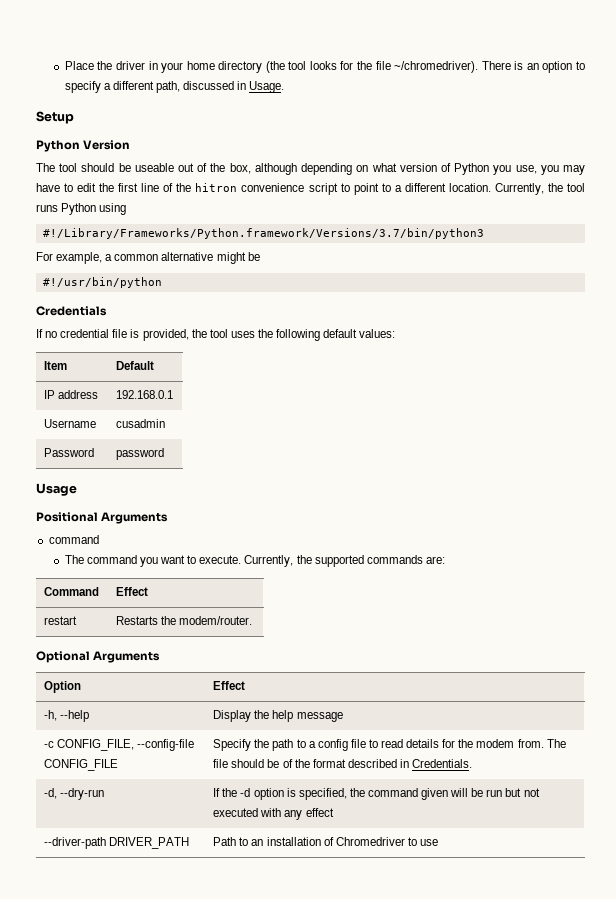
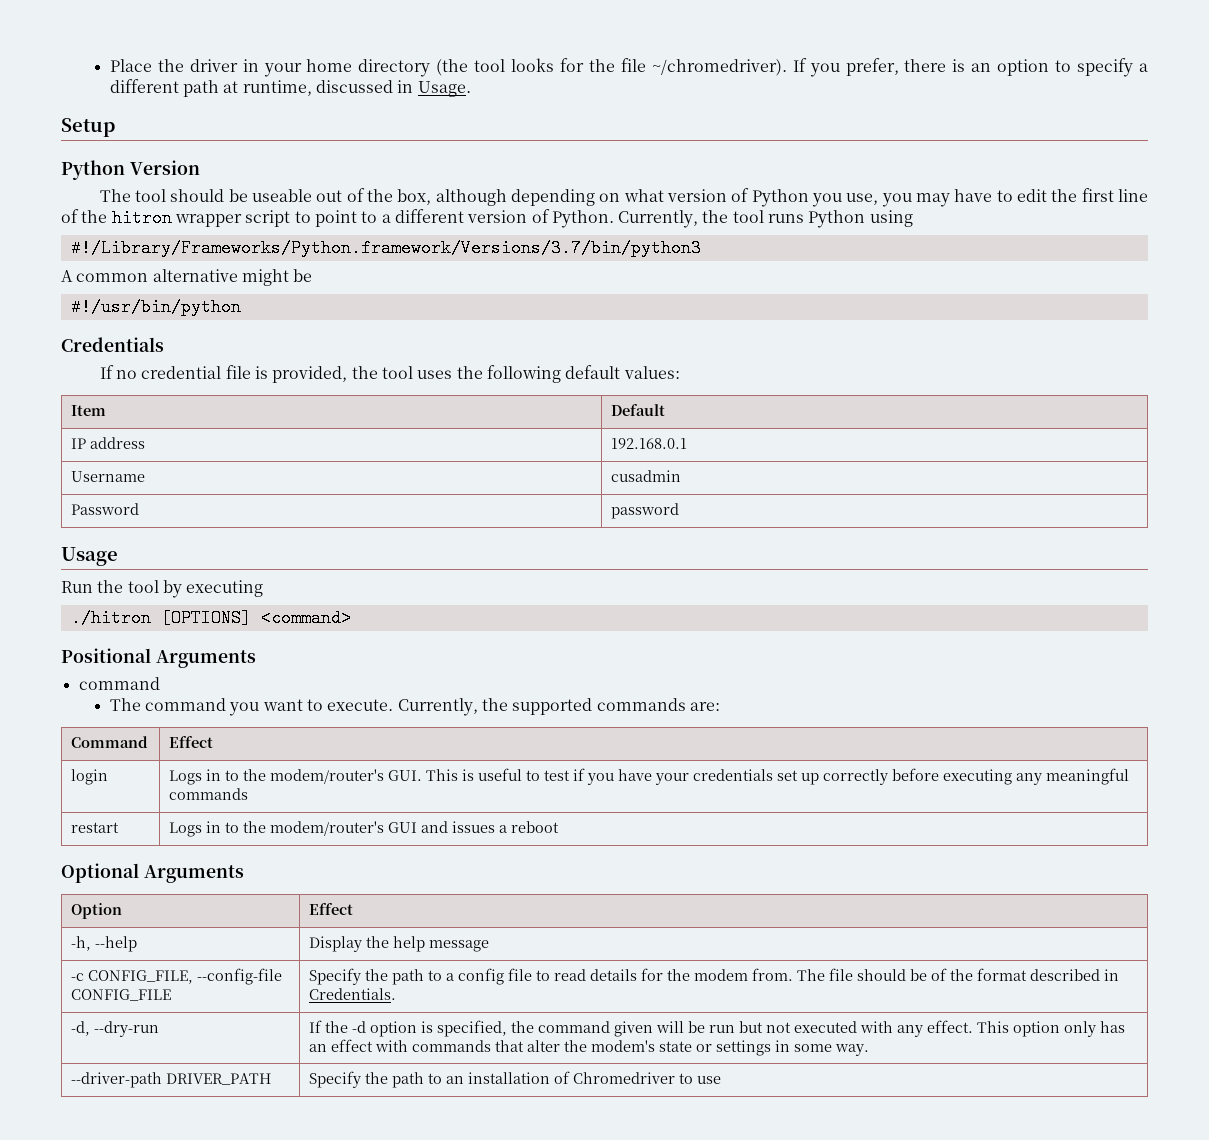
[481,61,511,70] There -> [792,58,947,77] If you prefer, there
[156,81,181,93] path, -> [183,80,312,97] path at runtime,
[241,183,305,192] convenience -> [174,214,242,227] wrapper
[448,183,491,192] location. -> [467,209,614,228] version of Python.
[36,252,113,264] For example, a -> [61,270,73,282] A
(77, 489) none -> [61,580,264,598] [70,609,351,627] // Run the tool by executing // ./hitron [OPTIONS] <command>
[44,616,78,625] [116,616,253,625] restart | Restarts the modem/router. -> [71,769,109,785] [169,768,1130,785] [169,788,249,800] [71,822,120,833] [169,821,560,837] login | Logs in to the modem/router's GUI. This is useful to test if you have your credentials set up correctly before executing any meaningful commands // restart | Logs in to the modem/router's GUI and issues a reboot
[305,808,334,817] effect -> [927,1020,1126,1037] [309,1039,870,1056] effect. This option only has an effect with commands that alter the modem's state or settings in some way.
[213,837,237,846] Path -> [309,1071,425,1088] Specify the path

